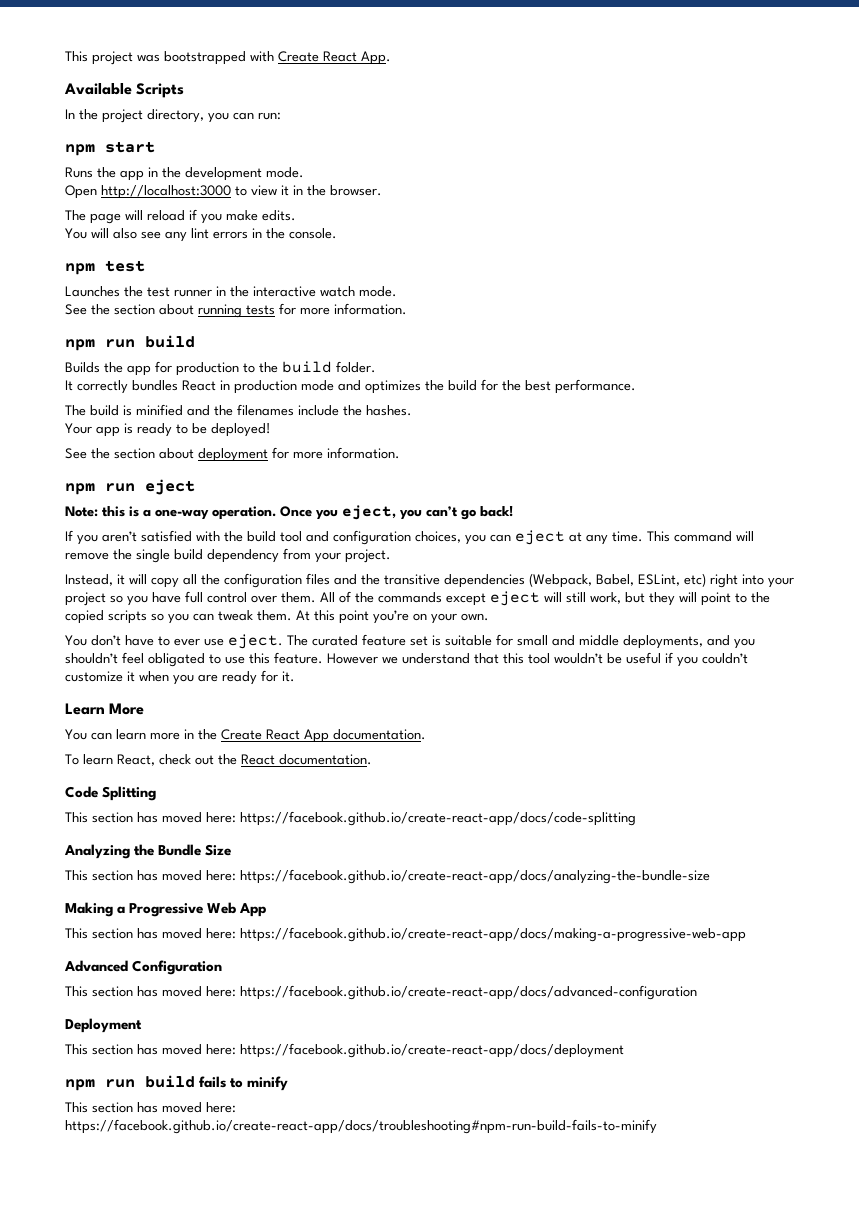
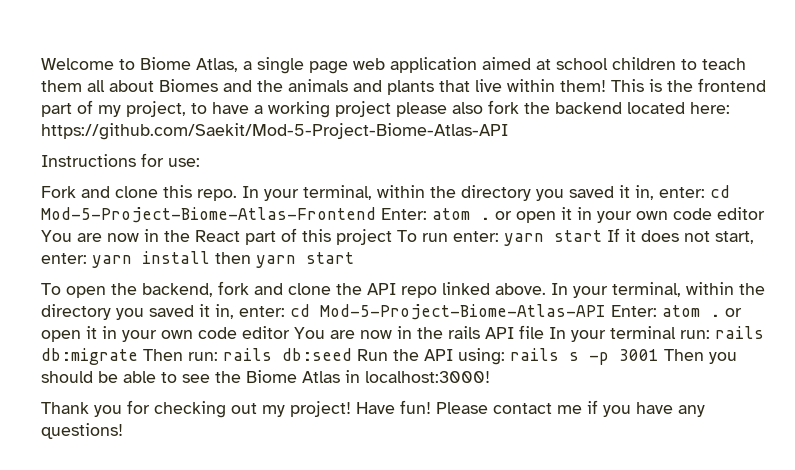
[65,51,391,65] [64,83,185,98] [65,109,281,123] [65,141,155,156] [65,167,304,181] [65,185,382,199] [65,209,296,224] [65,228,337,242] [65,260,145,275] [65,286,397,297] [65,303,407,318] [65,335,195,351] [65,361,376,376] [65,379,636,394] [65,404,412,416] [65,423,271,437] [65,447,400,462] [65,479,195,495] [65,505,513,520] [65,530,754,545] [65,548,391,563] [65,573,794,588] [65,591,770,606] [65,610,489,624] [65,634,755,649] [65,652,748,667] [65,670,295,685] [65,703,145,715] [65,729,426,743] [65,754,372,766] [65,786,157,801] [65,811,636,826] [64,844,232,859] [65,869,710,884] [65,902,267,917] [65,927,746,942] [64,960,223,975] [65,985,697,1000] [65,1018,142,1033] [65,1043,624,1058] [65,1075,289,1091] [65,1102,236,1113] [65,1119,657,1134] This project was bootstrapped with Create React App. // Available Scripts // In the project directory, you can run: // npm start // Runs the app in the development mode. // Open http://localhost:3000 to view it in the browser. // The page will reload if you make edits. // You will also see any lint errors in the console. // npm test // Launches the test runner in the interactive watch mode. // See the section about running tests for more information. // npm run build // Builds the app for production to the build folder. // It correctly bundles React in production mode and optimizes the build for the best performance. // The build is minified and the filenames include the hashes. // Your app is ready to be deployed! // See the section about deployment for more information. // npm run eject // Note: this is a one-way operation. Once you eject, you can’t go back! // If you aren’t satisfied with the build tool and configuration choices, you can eject at any time. This command will remove the single build dependency from your project. // Instead, it will copy all the configuration files and the transitive dependencies (Webpack, Babel, ESLint, etc) right into your project so you have full control over them. All of the commands except eject will still work, but they will point to the copied scripts so you can tweak them. At this point you’re on your own. // You don’t have to ever use eject. The curated feature set is suitable for small and middle deployments, and you shouldn’t feel obligated to use this feature. However we understand that this tool wouldn’t be useful if you couldn’t customize it when you are ready for it. // Learn More // You can learn more in the Create React App documentation. // To learn React, check out the React documentation. // Code Splitting // This section has moved here: https://facebook.github.io/create-react-app/docs/code-splitting // Analyzing the Bundle Size // This section has moved here: https://facebook.github.io/create-react-app/docs/analyzing-the-bundle-size // Making a Progressive Web App // This section has moved here: https://facebook.github.io/create-react-app/docs/making-a-progressive-web-app // Advanced Configuration // This section has moved here: https://facebook.github.io/create-react-app/docs/advanced-configuration // Deployment // This section has moved here: https://facebook.github.io/create-react-app/docs/deployment // npm run build fails to minify // This section has moved here: https://facebook.github.io/create-react-app/docs/troubleshooting#npm-run-build-fails-to-minify -> [41,57,746,74] [41,78,766,95] [41,100,730,118] [41,123,508,140] [41,153,200,167] [41,185,730,201] [41,207,765,223] [41,228,754,246] [41,251,354,268] [41,281,765,298] [41,304,742,320] [41,325,764,342] [41,348,737,365] [41,370,490,383] [41,400,705,418] [41,423,123,439] Welcome to Biome Atlas, a single page web application aimed at school children to teach them all about Biomes and the animals and plants that live within them! This is the frontend part of my project, to have a working project please also fork the backend located here: https://github.com/Saekit/Mod-5-Project-Biome-Atlas-API // Instructions for use: // Fork and clone this repo. In your terminal, within the directory you saved it in, enter: cd Mod-5-Project-Biome-Atlas-Frontend Enter: atom . or open it in your own code editor You are now in the React part of this project To run enter: yarn start If it does not start, enter: yarn install then yarn start // To open the backend, fork and clone the API repo linked above. In your terminal, within the directory you saved it in, enter: cd Mod-5-Project-Biome-Atlas-API Enter: atom . or open it in your own code editor You are now in the rails API file In your terminal run: rails db:migrate Then run: rails db:seed Run the API using: rails s -p 3001 Then you should be able to see the Biome Atlas in localhost:3000! // Thank you for checking out my project! Have fun! Please contact me if you have any questions!

